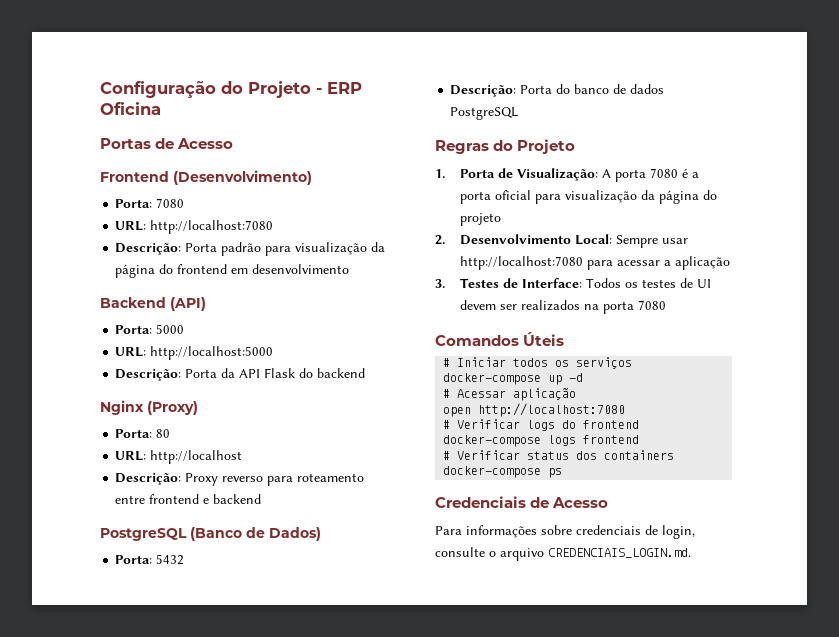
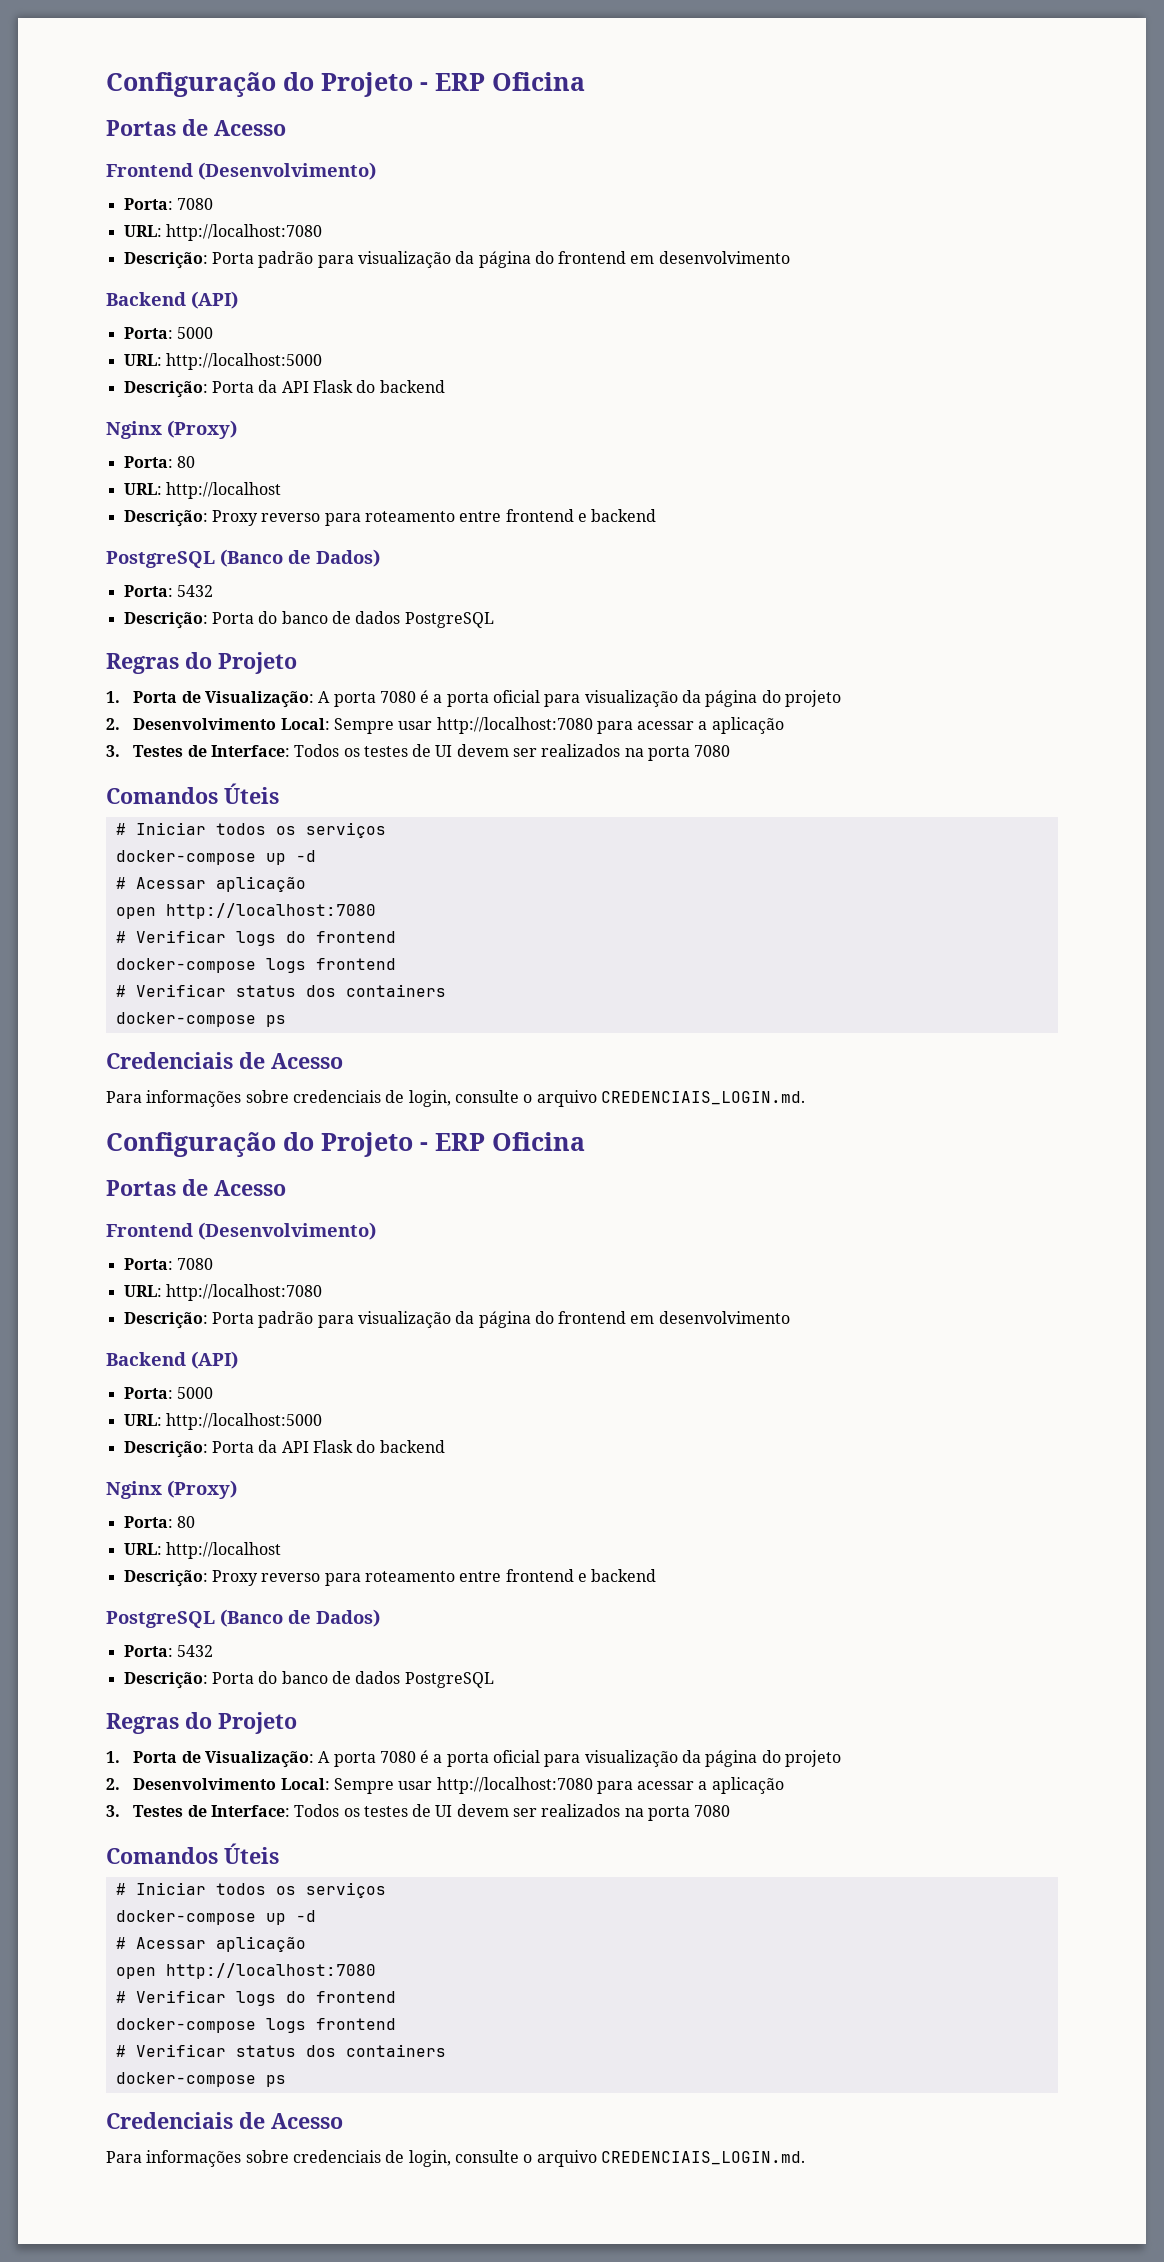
(691, 553) none -> [106,1132,585,1157] [106,1179,286,1196] [106,1222,376,1240] [123,1258,213,1270] [123,1284,322,1301] [123,1311,790,1329] [106,1351,238,1369] [123,1387,213,1399] [123,1413,322,1430] [123,1440,445,1458] [106,1480,237,1499] [123,1516,195,1528] [123,1542,281,1559] [123,1569,657,1587] [106,1609,380,1628] [123,1645,213,1657] [123,1671,494,1689] [106,1712,297,1734] [106,1750,842,1768] [106,1777,784,1794] [106,1804,731,1821] [106,1843,279,1864] [115,1882,386,1898] [115,1910,316,1925] [115,1936,306,1952] [115,1963,376,1979] [115,1990,396,2006] [115,2018,396,2033] [115,2044,446,2057] [115,2072,286,2087] [106,2112,343,2129] [106,2150,805,2167] // Configuração do Projeto - ERP Oficina // Portas de Acesso // Frontend (Desenvolvimento) // Porta: 7080 // URL: http://localhost:7080 // Descrição: Porta padrão para visualização da página do frontend em desenvolvimento // Backend (API) // Porta: 5000 // URL: http://localhost:5000 // Descrição: Porta da API Flask do backend // Nginx (Proxy) // Porta: 80 // URL: http://localhost // Descrição: Proxy reverso para roteamento entre frontend e backend // PostgreSQL (Banco de Dados) // Porta: 5432 // Descrição: Porta do banco de dados PostgreSQL // Regras do Projeto // 1. Porta de Visualização: A porta 7080 é a porta oficial para visualização da página do projeto // 2. Desenvolvimento Local: Sempre usar http://localhost:7080 para acessar a aplicação // 3. Testes de Interface: Todos os testes de UI devem ser realizados na porta 7080 // Comandos Úteis // # Iniciar todos os serviços // docker-compose up -d // # Acessar aplicação // open http://localhost:7080 // # Verificar logs do frontend // docker-compose logs frontend // # Verificar status dos containers // docker-compose ps // Credenciais de Acesso // Para informações sobre credenciais de login, consulte o arquivo CREDENCIAIS_LOGIN.md.

